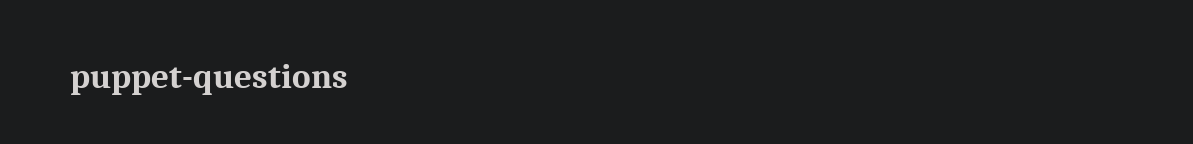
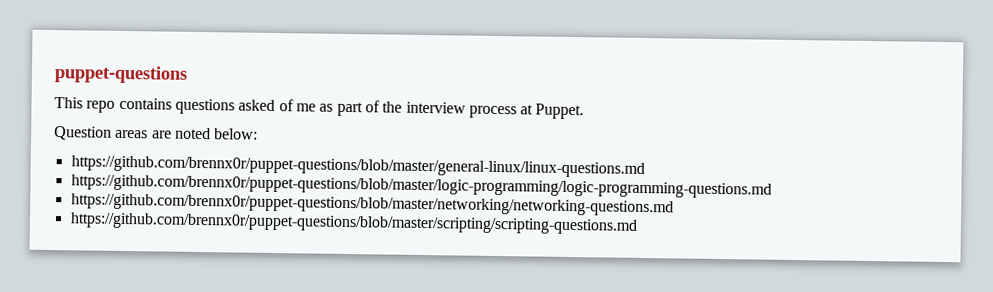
(348, 79) none -> [54,97,585,120] [54,126,259,141] [70,155,645,178] [70,174,772,199] [70,193,674,217] [69,212,638,235] // This repo contains questions asked of me as part of the interview process at Puppet. // Question areas are noted below: // https://github.com/brennx0r/puppet-questions/blob/master/general-linux/linux-questions.md // https://github.com/brennx0r/puppet-questions/blob/master/logic-programming/logic-programming-questions.md // https://github.com/brennx0r/puppet-questions/blob/master/networking/networking-questions.md // https://github.com/brennx0r/puppet-questions/blob/master/scripting/scripting-questions.md

